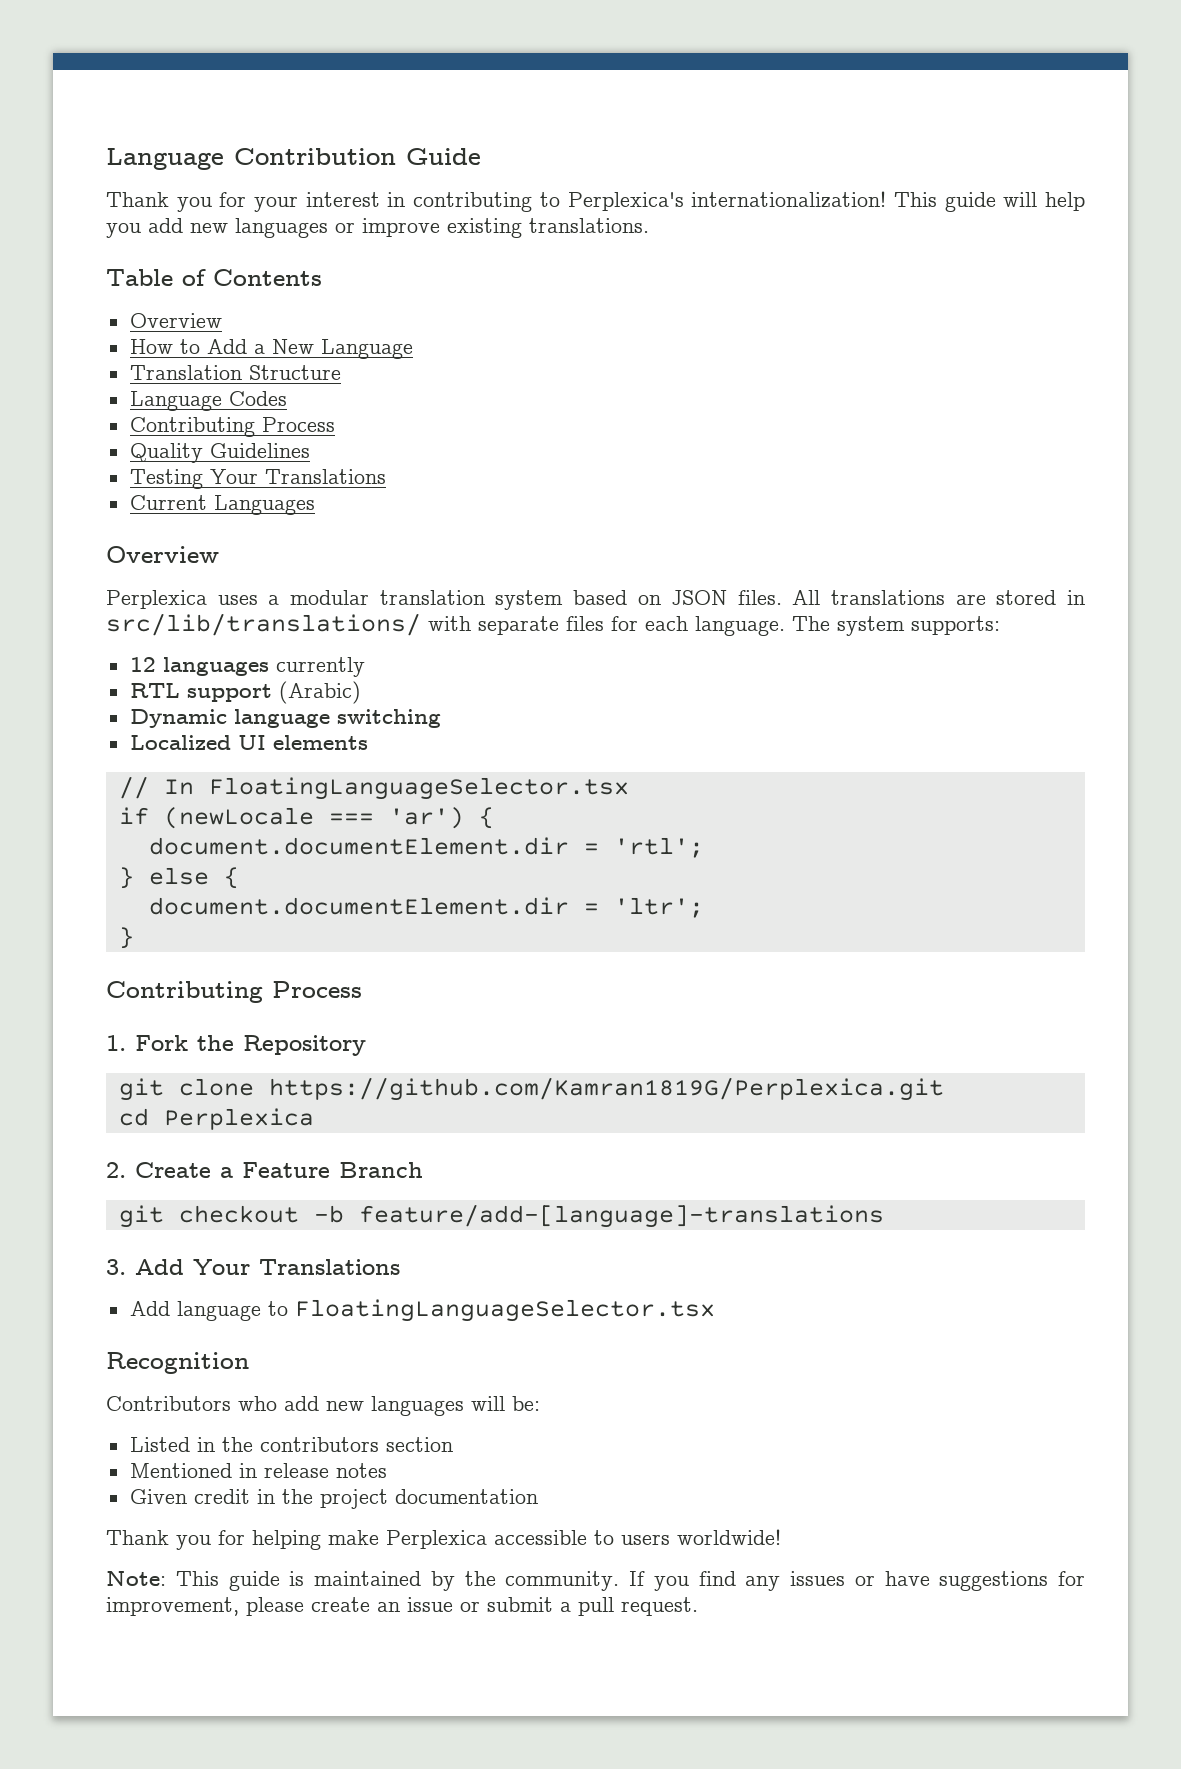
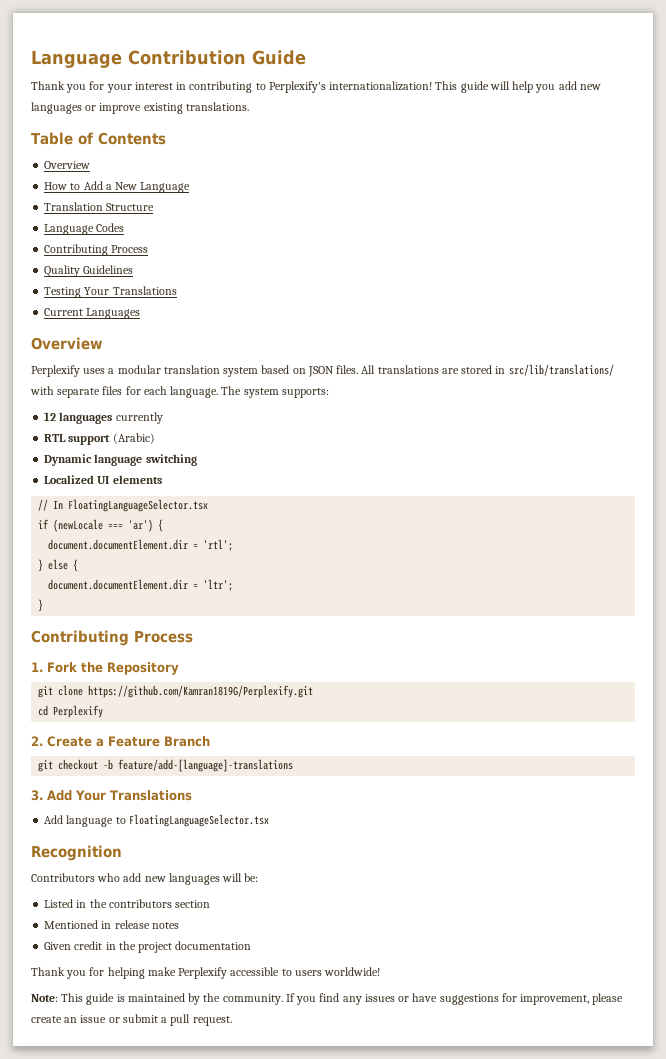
[567,192,684,211] Perplexica's -> [268,81,326,93] Perplexify's
[106,590,207,609] Perplexica -> [31,365,80,377] Perplexify
[268,1077,944,1101] https://github.com/Kamran1819G/Perplexica.git -> [88,685,314,698] https://github.com/Kamran1819G/Perplexify.git
[163,1108,314,1130] Perplexica -> [53,705,104,718] Perplexify
[386,1530,487,1549] Perplexica -> [178,967,228,979] Perplexify

